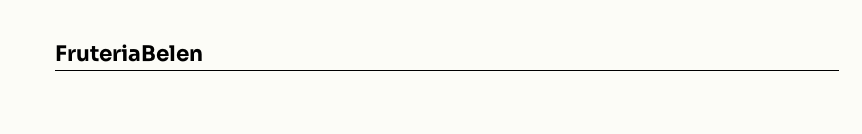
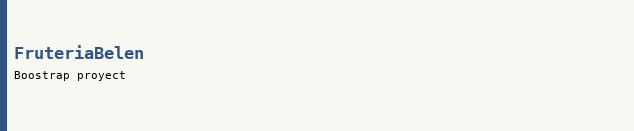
(203, 53) none -> [14,71,126,81] // Boostrap proyect

